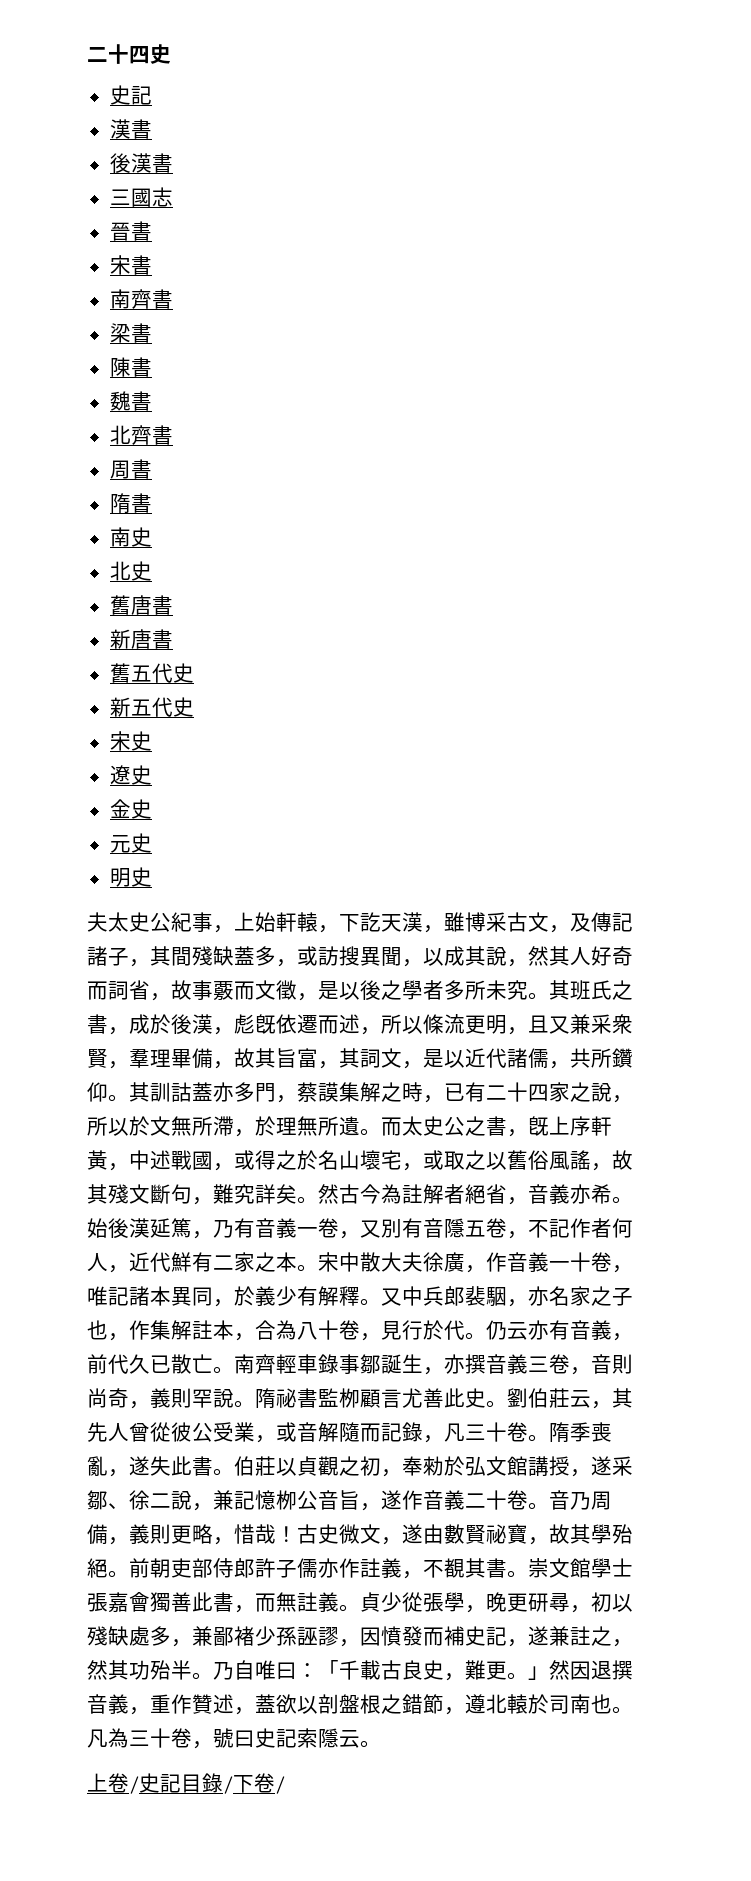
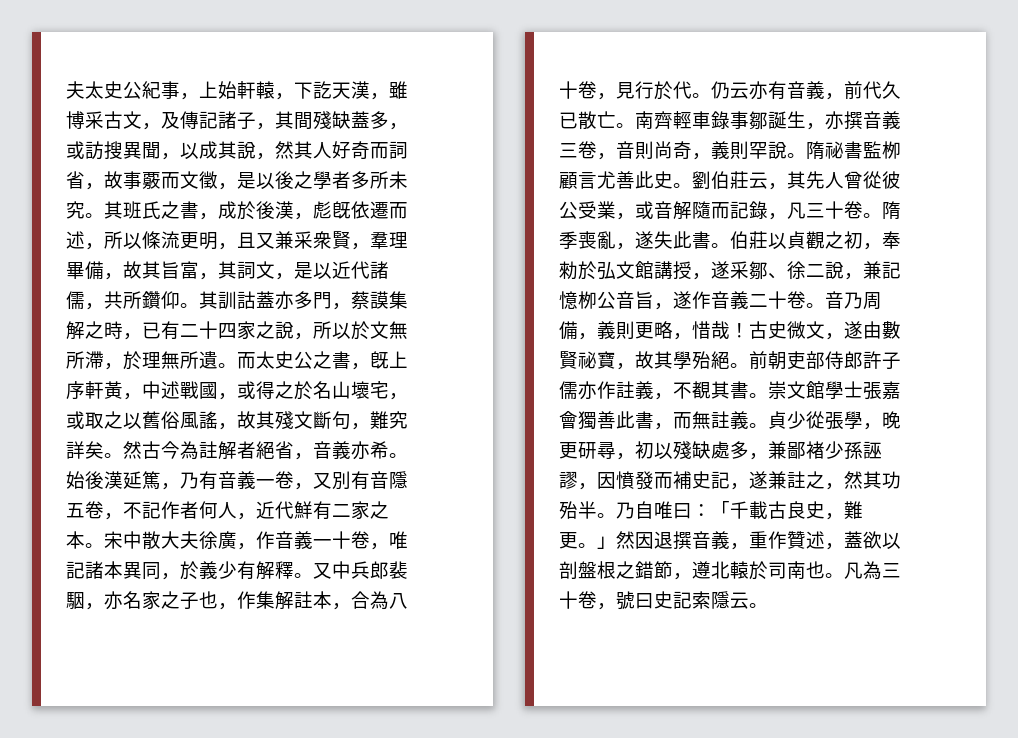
[87,44,171,64] [109,85,152,105] [109,119,152,139] [109,153,173,173] [109,187,173,207] [109,221,152,241] [109,255,152,275] [109,289,173,309] [109,323,152,343] [109,357,152,377] [109,391,152,411] [109,425,173,445] [109,459,152,479] [109,493,152,513] [109,527,152,547] [109,561,152,581] [109,595,173,615] [109,629,173,649] [109,663,194,683] [109,697,194,717] [109,731,152,751] [109,765,152,785] [109,799,152,819] [109,833,152,853] [109,867,152,887] 二十四史 // 史記 // 漢書 // 後漢書 // 三國志 // 晉書 // 宋書 // 南齊書 // 梁書 // 陳書 // 魏書 // 北齊書 // 周書 // 隋書 // 南史 // 北史 // 舊唐書 // 新唐書 // 舊五代史 // 新五代史 // 宋史 // 遼史 // 金史 // 元史 // 明史 // -> (66, 90) none
[87,1773,285,1794] // 上卷/史記目錄/下卷/ -> (768, 605) none

